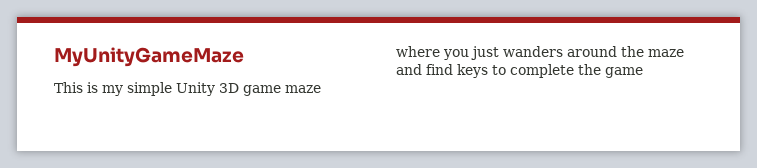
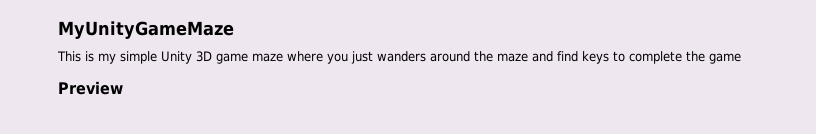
(643, 72) none -> [58,81,123,95] // Preview

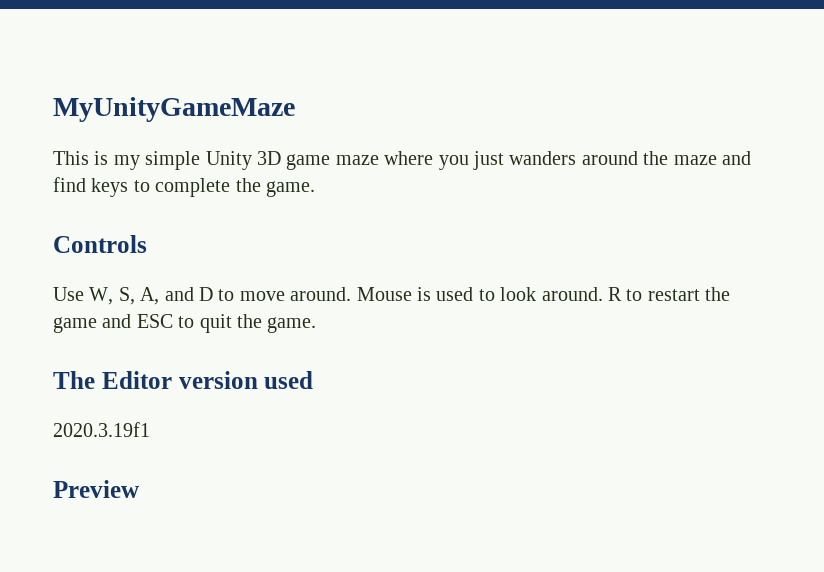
[709,53,741,64] game -> [266,181,315,197] [53,235,147,253] [53,287,731,305] [53,314,317,333] [53,371,314,389] [53,422,150,437] game. // Controls // Use W, S, A, and D to move around. Mouse is used to look around. R to restart the game and ESC to quit the game. // The Editor version used // 2020.3.19f1

